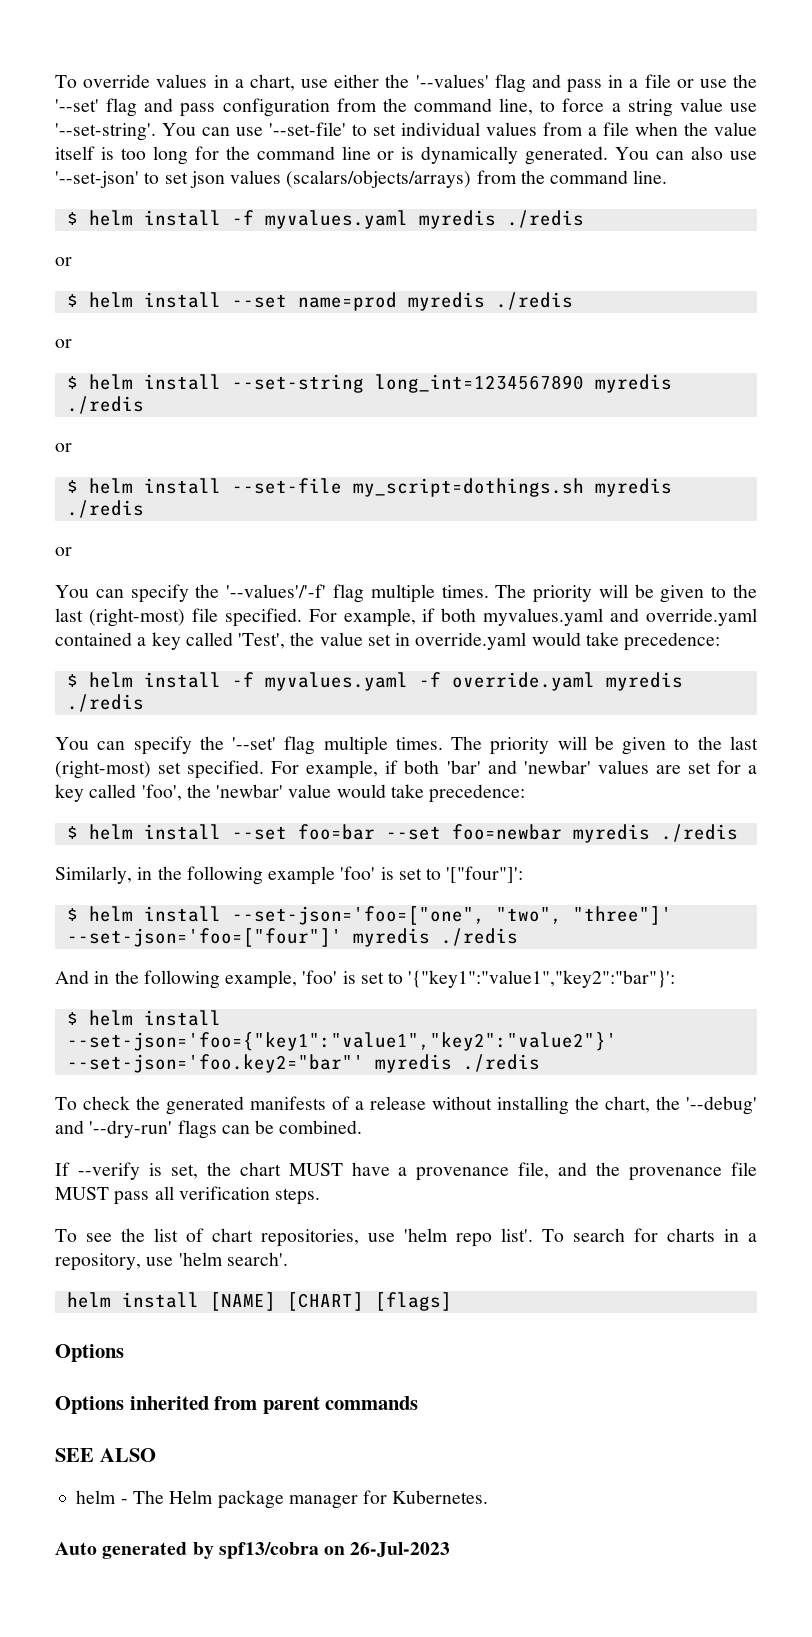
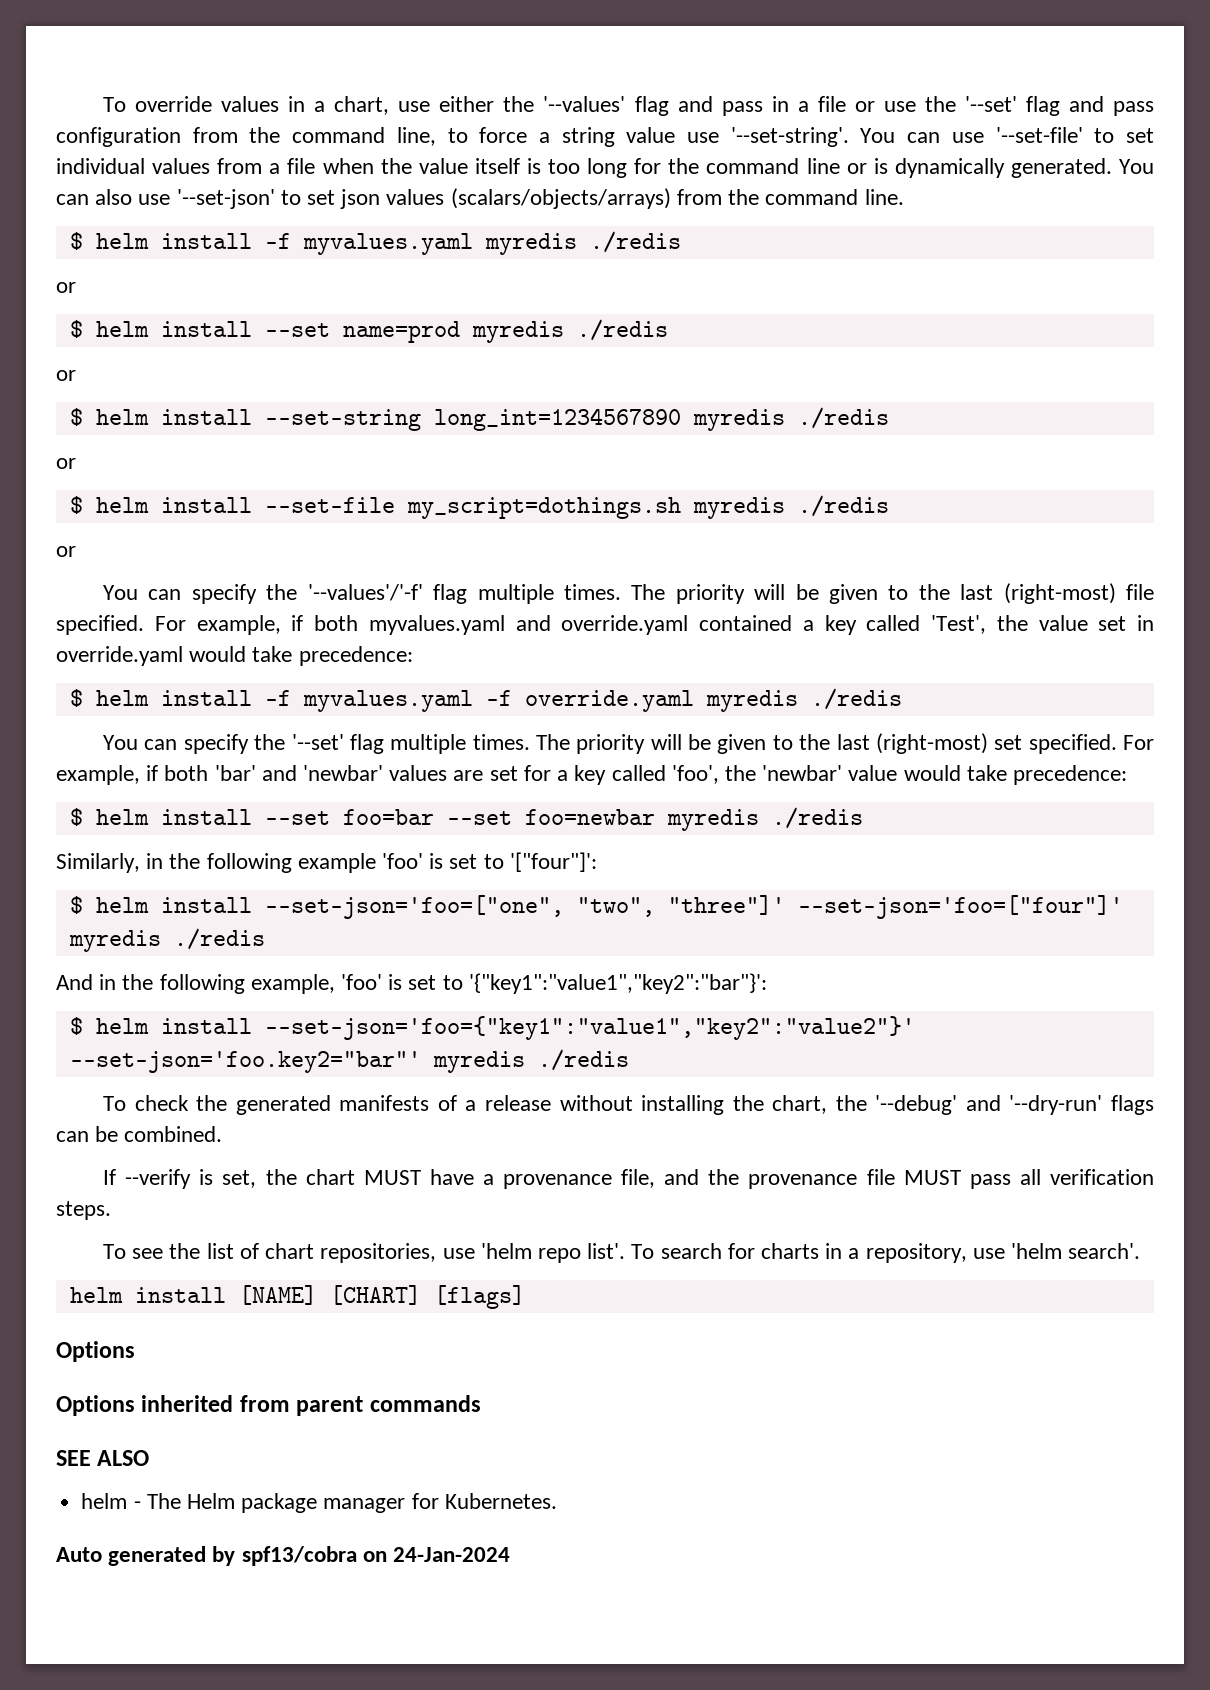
[350,1542,451,1557] 26-Jul-2023 -> [393,1547,511,1562] 24-Jan-2024

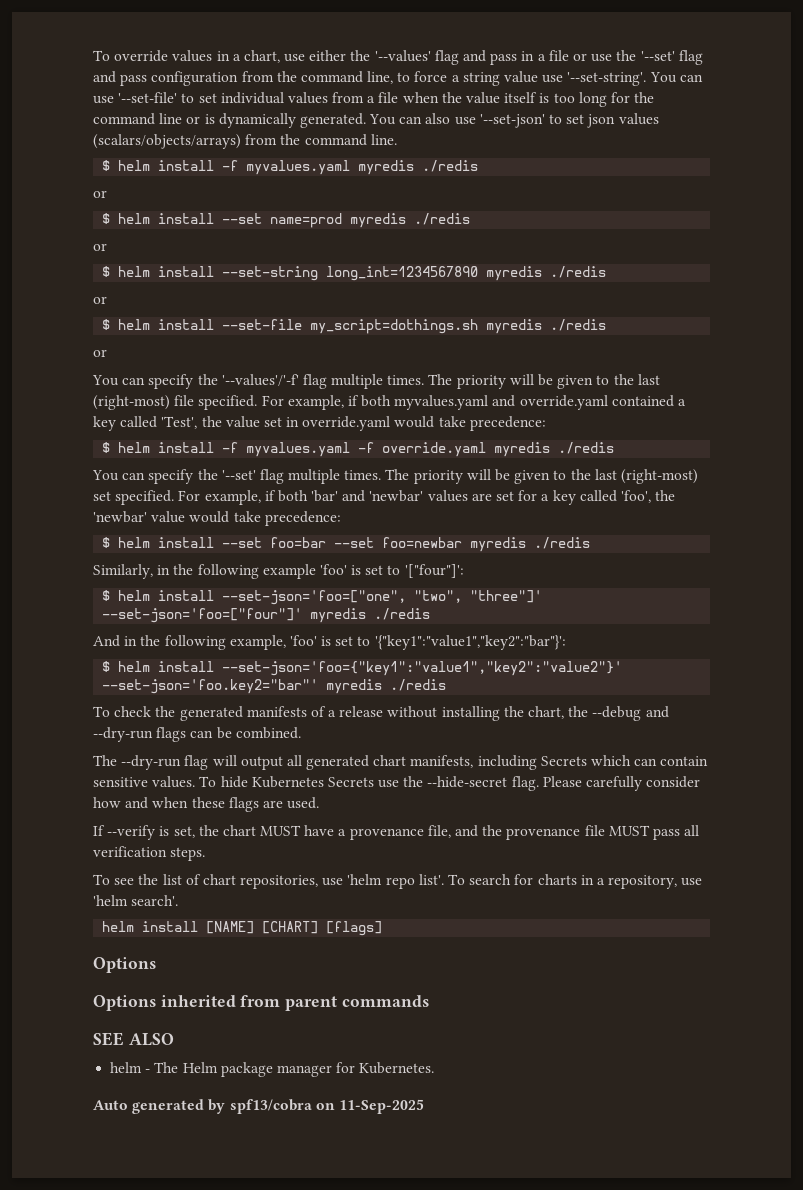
[875,1095,1103,1115] '--debug' and '--dry-run' -> [592,706,669,721] [93,727,153,742] --debug and --dry-run
(223, 1134) none -> [93,755,709,770] [93,776,701,791] [93,797,320,812] // The --dry-run flag will output all generated chart manifests, including Secrets which can contain sensitive values. To hide Kubernetes Secrets use the --hide-secret flag. Please carefully consider how and when these flags are used.
[393,1547,511,1562] 24-Jan-2024 -> [338,1099,424,1114] 11-Sep-2025

